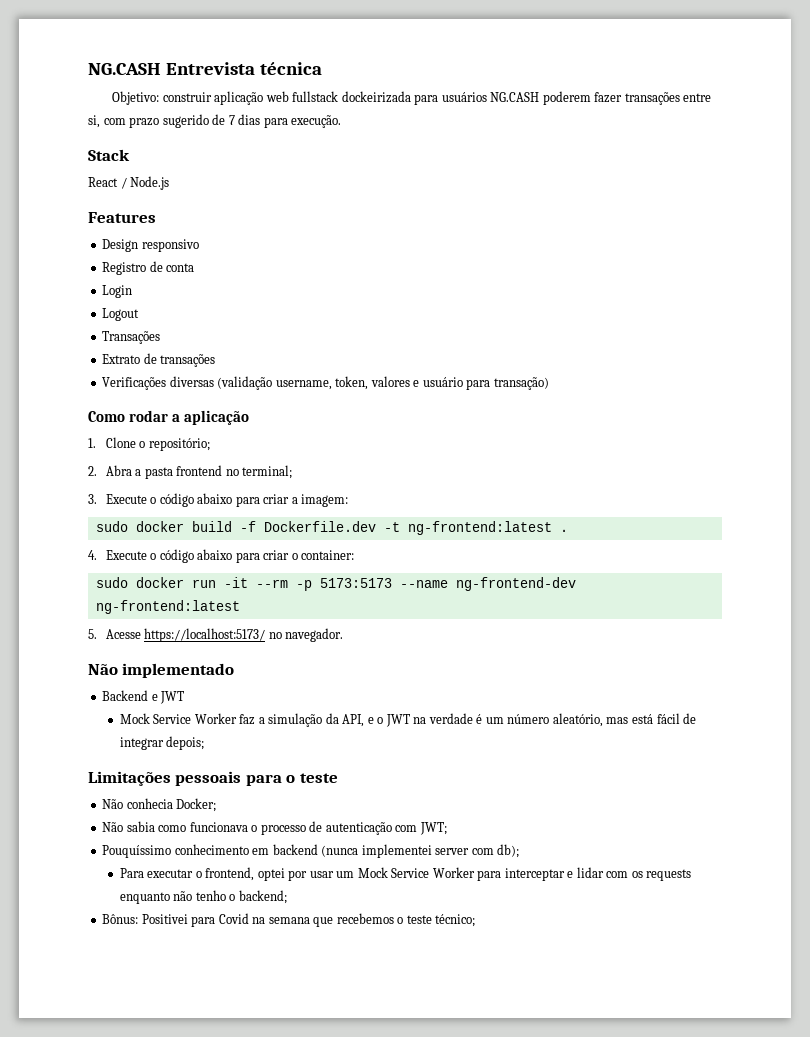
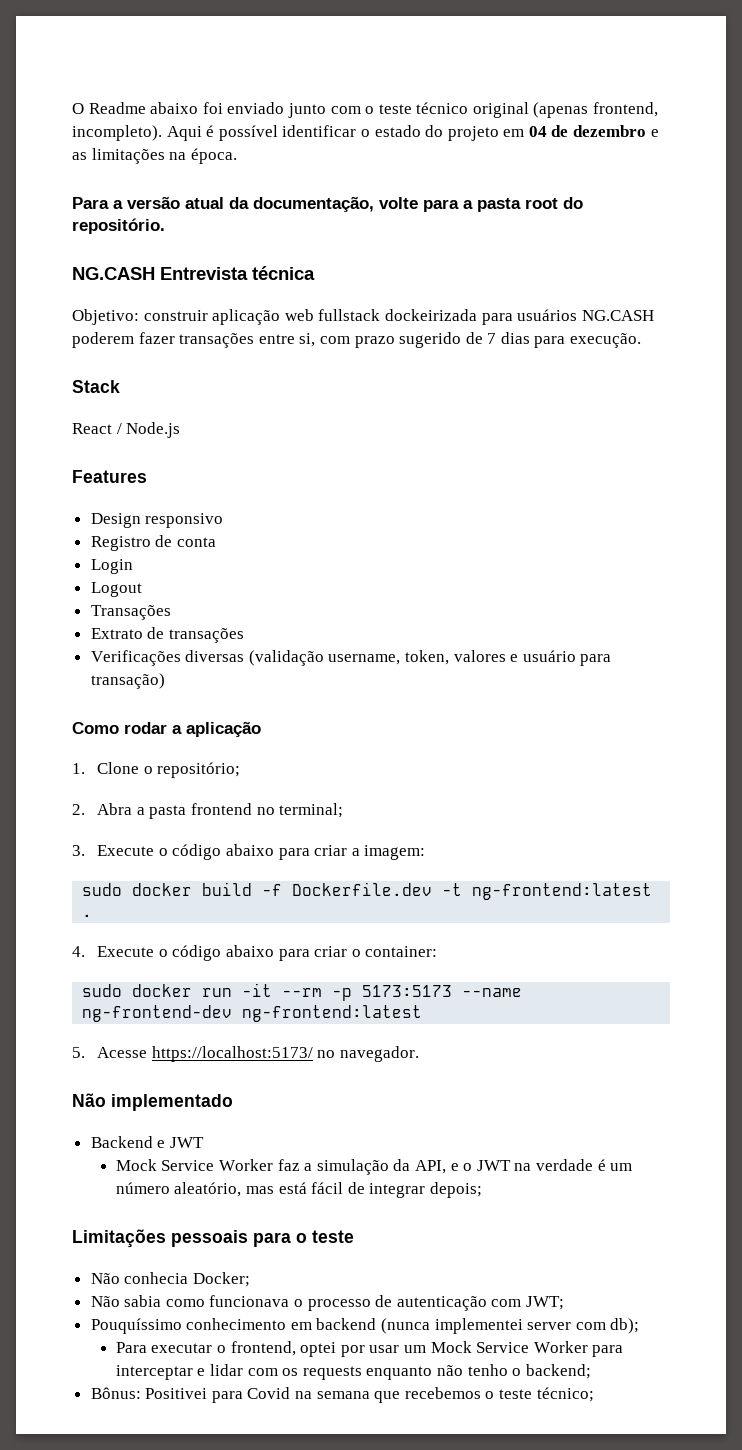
(88, 69) none -> [72,102,659,118] [72,125,659,141] [72,148,237,164] [72,196,583,212] [72,218,165,234] O Readme abaixo foi enviado junto com o teste técnico original (apenas frontend, incompleto). Aqui é possível identificar o estado do projeto em 04 de dezembro e as limitações na época. // Para a versão atual da documentação, volte para a pasta root do repositório. //

